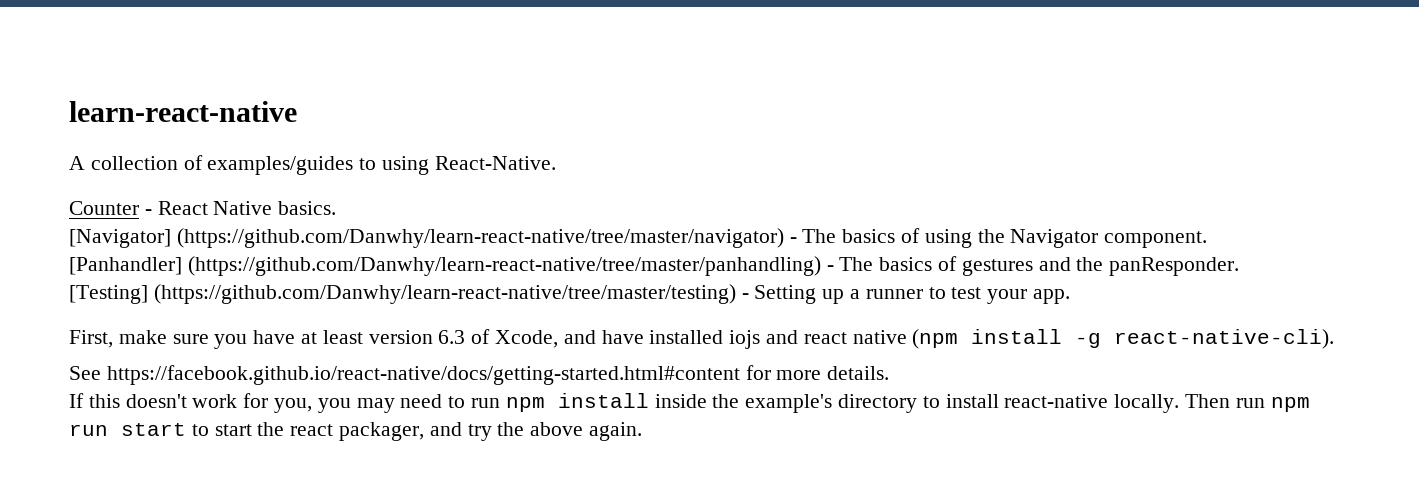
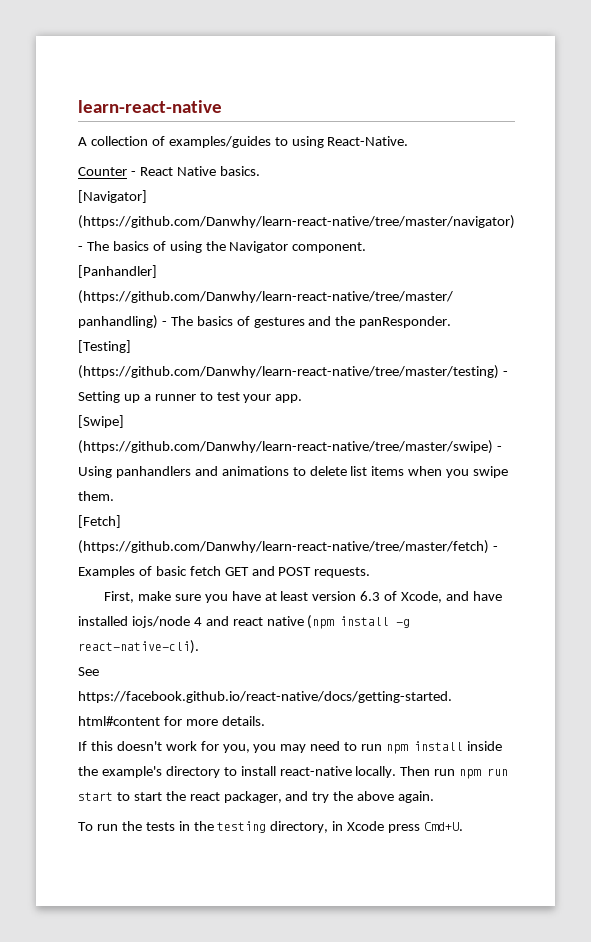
(1071, 296) none -> [78,415,124,428] [78,440,502,454] [78,466,509,478] [78,491,114,501] [78,515,121,528] [78,540,498,554] [78,566,371,578] // [Swipe] (https://github.com/Danwhy/learn-react-native/tree/master/swipe) - Using panhandlers and animations to delete list items when you swipe them. // [Fetch] (https://github.com/Danwhy/learn-react-native/tree/master/fetch) - Examples of basic fetch GET and POST requests.
[729,330,761,349] iojs -> [131,616,202,628] iojs/node 4
(643, 431) none -> [78,821,464,833] // To run the tests in the testing directory, in Xcode press Cmd+U.

